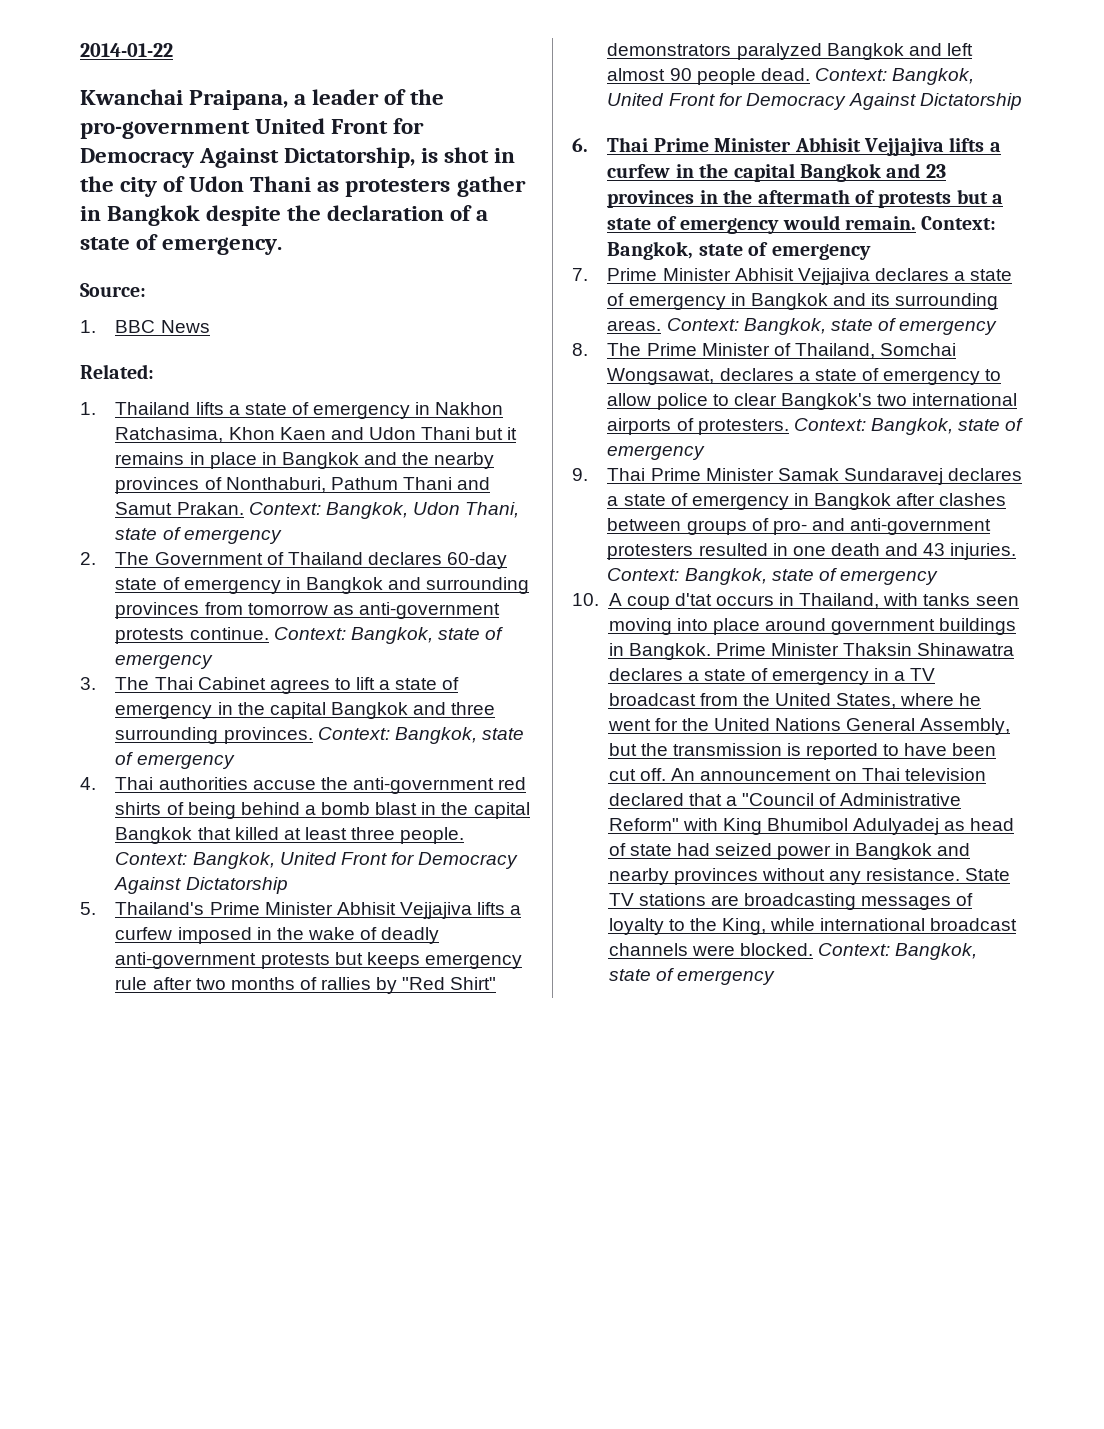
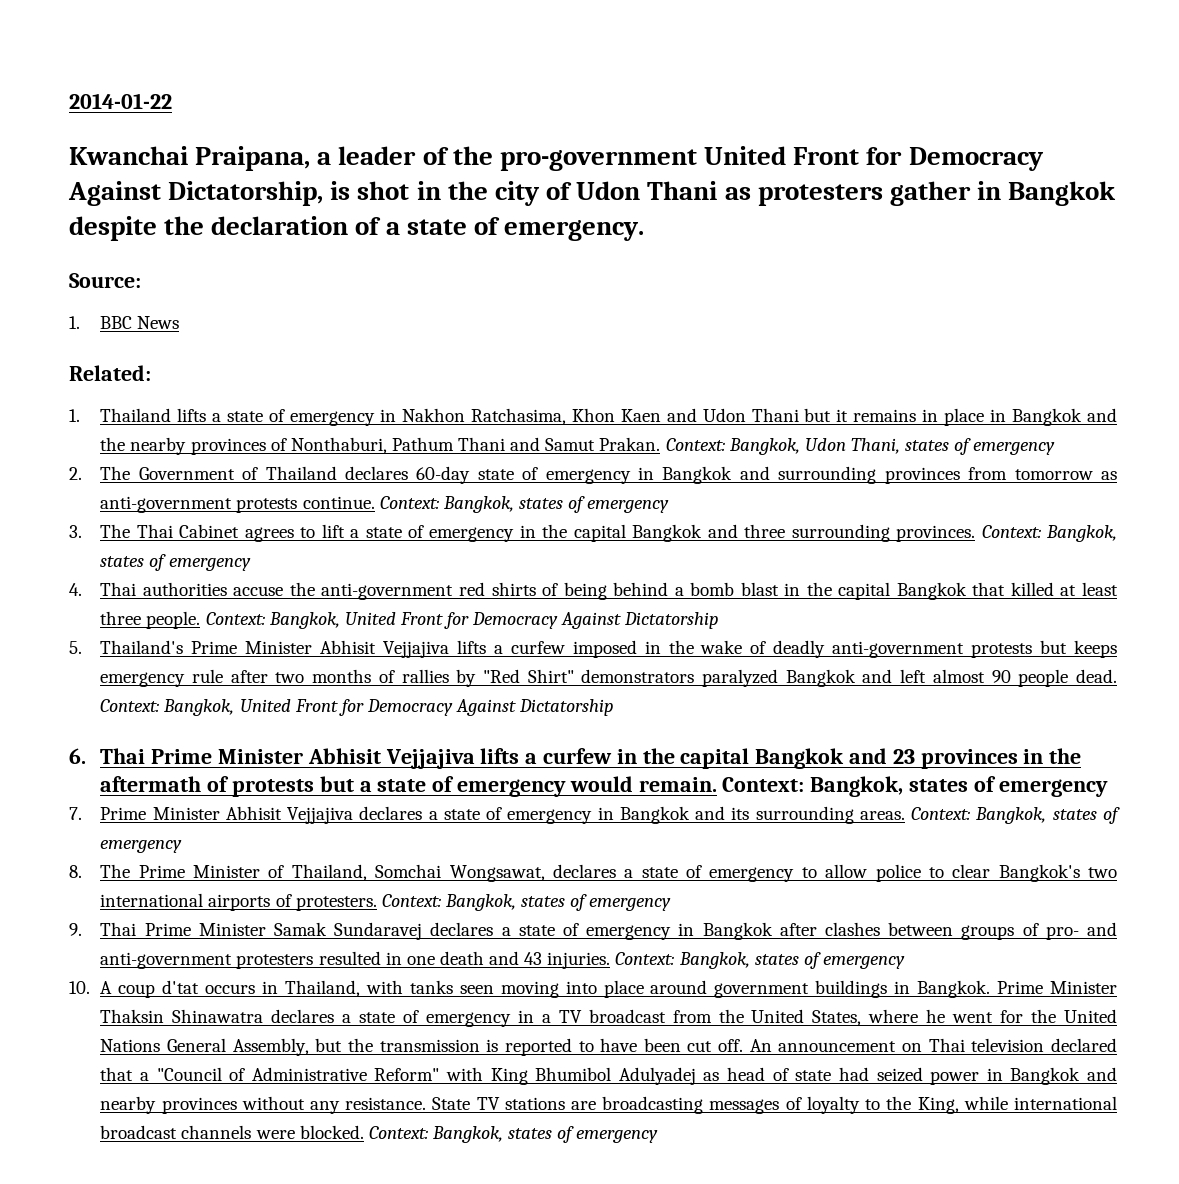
[115,528,158,540] state -> [905,440,950,451] states
[437,628,480,640] state -> [518,498,563,509] states
[481,728,524,740] state -> [100,556,145,567] states
[698,244,743,256] state -> [908,779,968,792] states
[830,319,873,331] state -> [1052,809,1097,820] states
[958,419,1001,431] state -> [521,896,566,907] states
[771,569,814,581] state -> [754,954,799,965] states
[608,969,651,981] state -> [508,1128,553,1139] states

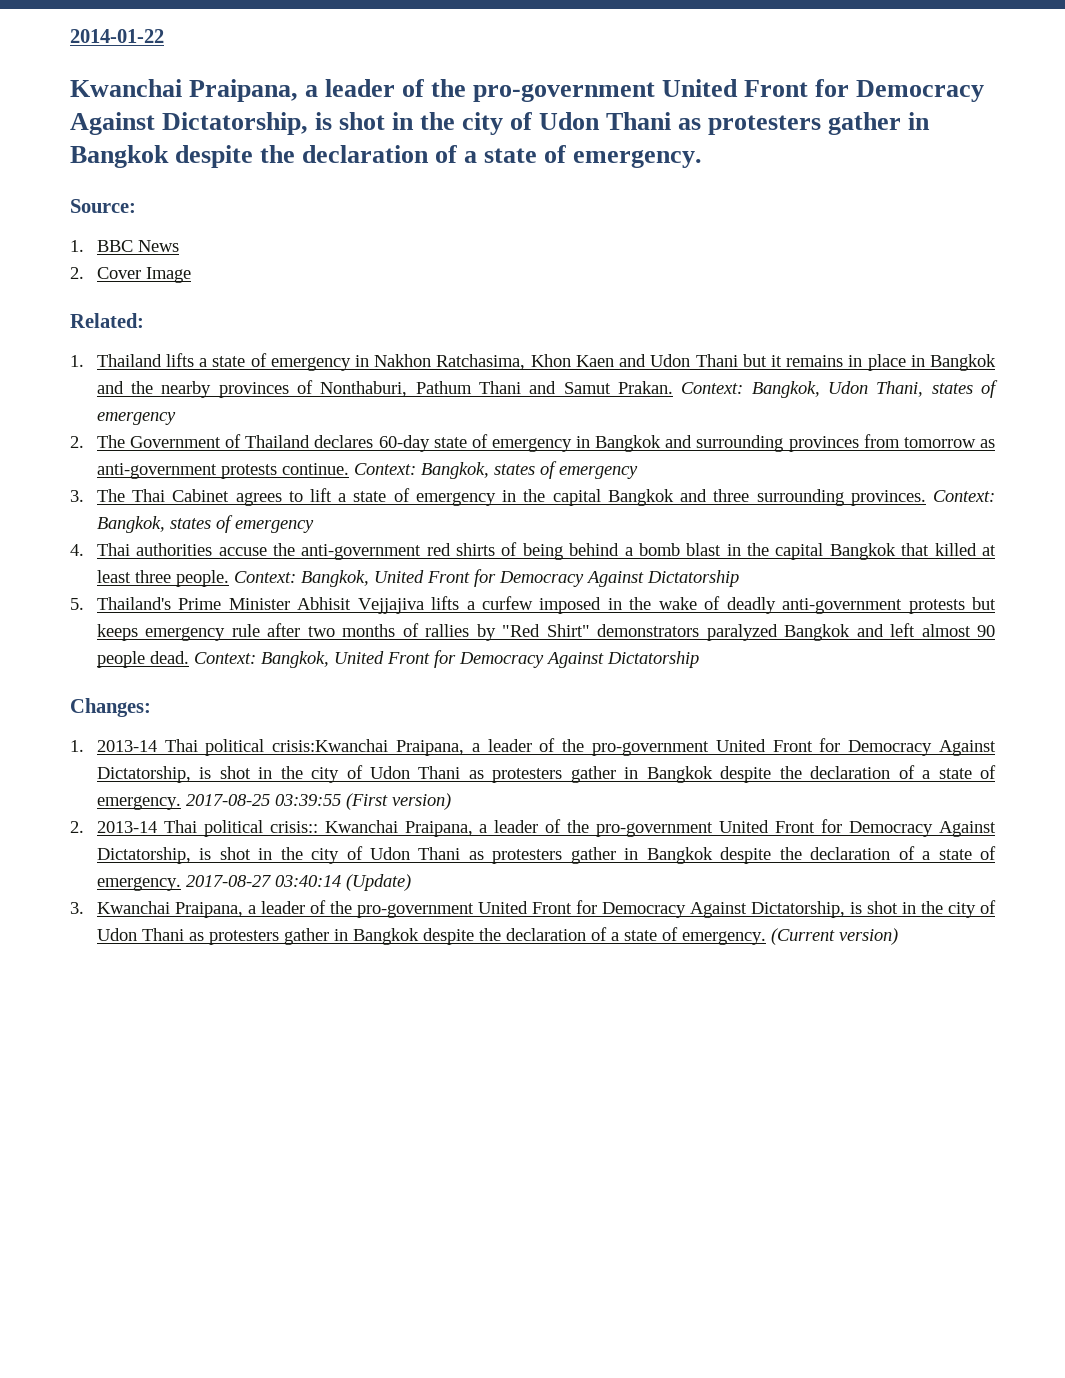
(180, 322) none -> [70,267,191,283] // 2. Cover Image
[69,748,1082,769] [100,776,1108,797] [69,806,1121,824] [100,840,183,853] [69,864,1117,882] [100,893,672,911] [69,922,1117,940] [100,951,905,969] [69,980,1117,998] [100,1009,1117,1027] [100,1038,1118,1056] [100,1067,1117,1085] [100,1096,1117,1114] [100,1125,659,1143] 6. Thai Prime Minister Abhisit Vejjajiva lifts a curfew in the capital Bangkok and 23 provinces in the aftermath of protests but a state of emergency would remain. Context: Bangkok, states of emergency // 7. Prime Minister Abhisit Vejjajiva declares a state of emergency in Bangkok and its surrounding areas. Context: Bangkok, states of emergency // 8. The Prime Minister of Thailand, Somchai Wongsawat, declares a state of emergency to allow police to clear Bangkok's two international airports of protesters. Context: Bangkok, states of emergency // 9. Thai Prime Minister Samak Sundaravej declares a state of emergency in Bangkok after clashes between groups of pro- and anti-government protesters resulted in one death and 43 injuries. Context: Bangkok, states of emergency // 10. A coup d'tat occurs in Thailand, with tanks seen moving into place around government buildings in Bangkok. Prime Minister Thaksin Shinawatra declares a state of emergency in a TV broadcast from the United States, where he went for the United Nations General Assembly, but the transmission is reported to have been cut off. An announcement on Thai television declared that a "Council of Administrative Reform" with King Bhumibol Adulyadej as head of state had seized power in Bangkok and nearby provinces without any resistance. State TV stations are broadcasting messages of loyalty to the King, while international broadcast channels were blocked. Context: Bangkok, states of emergency -> [70,698,151,717] [70,738,996,756] [96,765,997,783] [96,793,451,810] [70,819,997,837] [96,846,997,864] [96,874,411,891] [70,900,996,918] [96,927,898,945] Changes: // 1. 2013-14 Thai political crisis:Kwanchai Praipana, a leader of the pro-government United Front for Democracy Against Dictatorship, is shot in the city of Udon Thani as protesters gather in Bangkok despite the declaration of a state of emergency. 2017-08-25 03:39:55 (First version) // 2. 2013-14 Thai political crisis:: Kwanchai Praipana, a leader of the pro-government United Front for Democracy Against Dictatorship, is shot in the city of Udon Thani as protesters gather in Bangkok despite the declaration of a state of emergency. 2017-08-27 03:40:14 (Update) // 3. Kwanchai Praipana, a leader of the pro-government United Front for Democracy Against Dictatorship, is shot in the city of Udon Thani as protesters gather in Bangkok despite the declaration of a state of emergency. (Current version)

